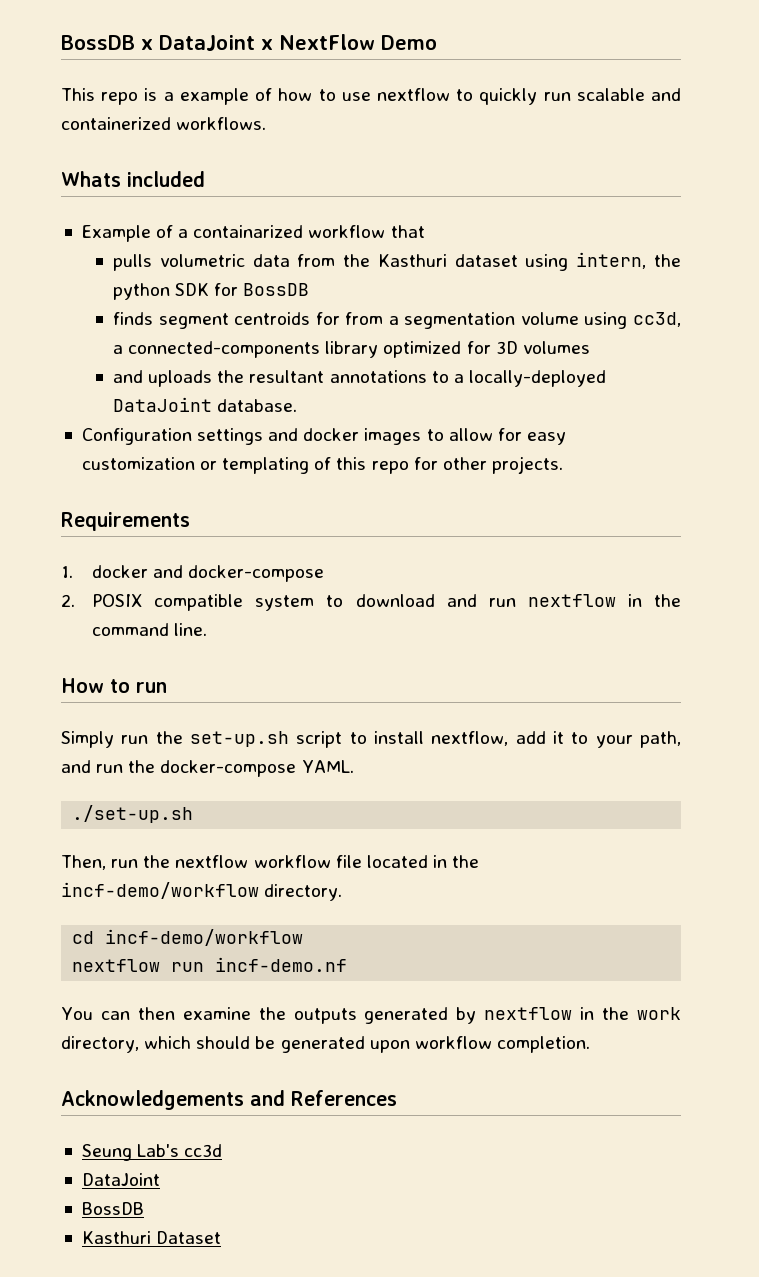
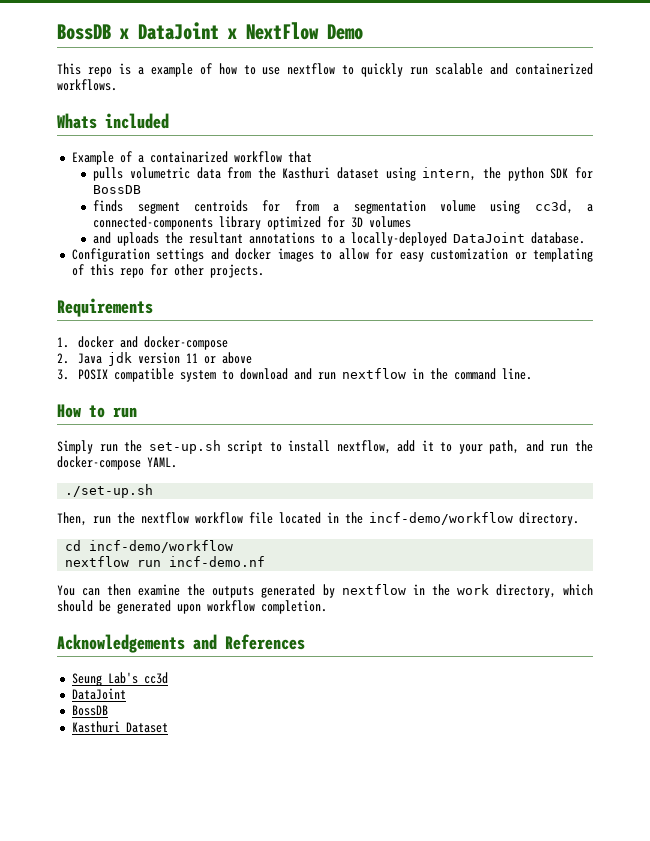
(75, 600) none -> [78,352,253,366] [57,369,69,380] Java jdk version 11 or above // 3.

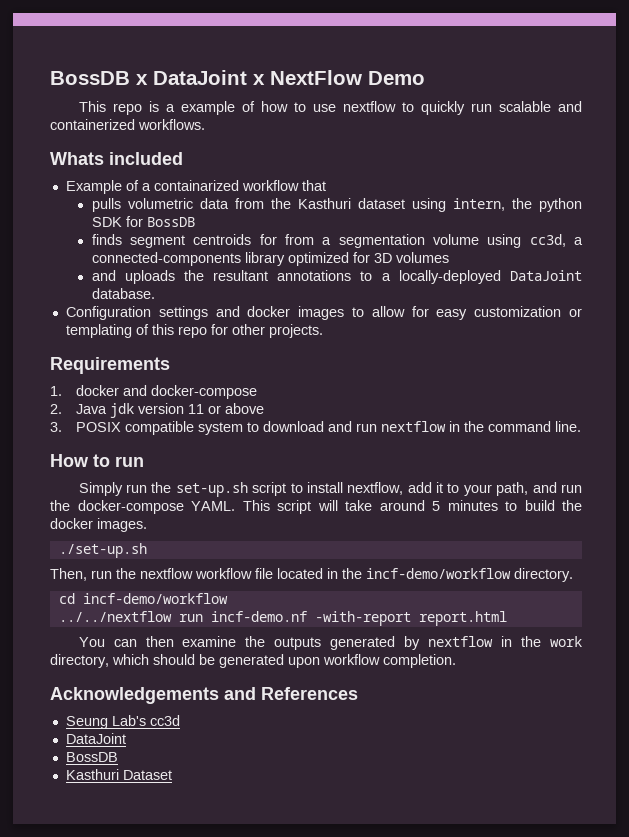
(177, 462) none -> [242,500,582,514] [50,518,147,532] This script will take around 5 minutes to build the docker images.
[65,556,130,567] nextflow -> [58,611,172,622] ../../nextflow
(266, 561) none -> [314,611,507,626] -with-report report.html

